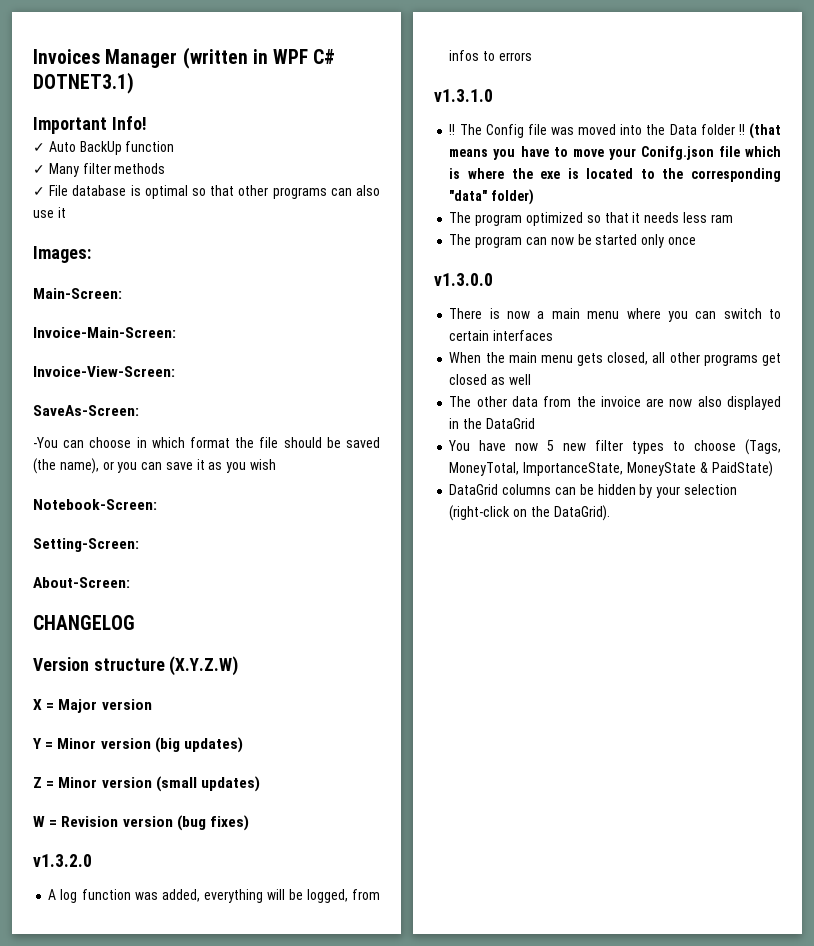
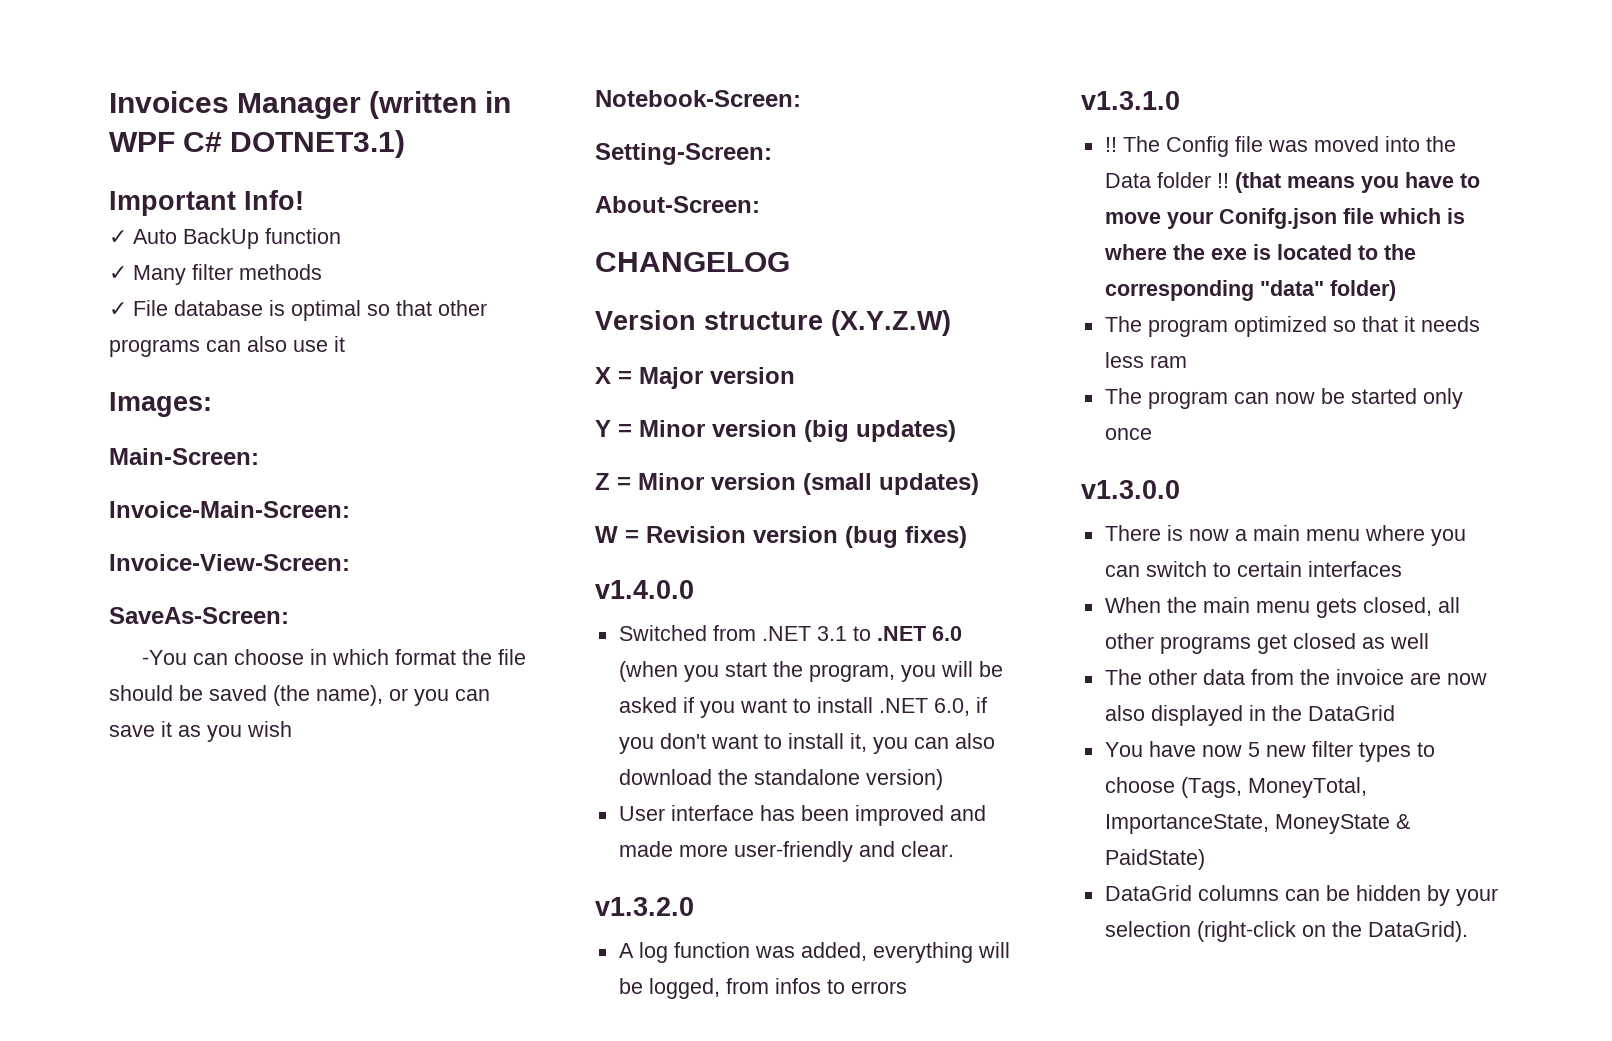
(249, 823) none -> [595,580,694,599] [618,625,962,641] [618,661,1003,682] [618,697,987,718] [618,733,995,754] [618,769,943,790] [618,805,986,826] [618,841,954,862] // v1.4.0.0 // Switched from .NET 3.1 to .NET 6.0 (when you start the program, you will be asked if you want to install .NET 6.0, if you don't want to install it, you can also download the standalone version) // User interface has been improved and made more user-friendly and clear.

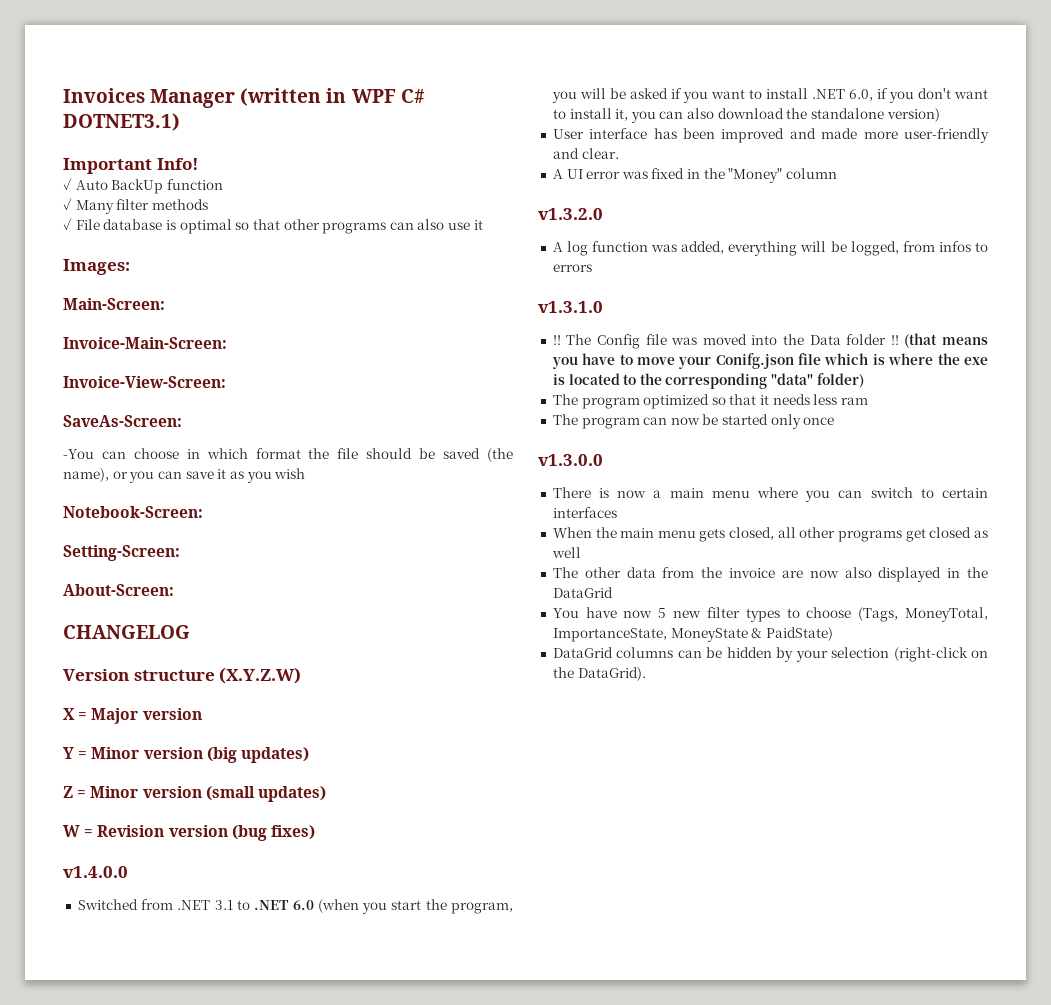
(954, 849) none -> [552,168,838,183] // A UI error was fixed in the "Money" column

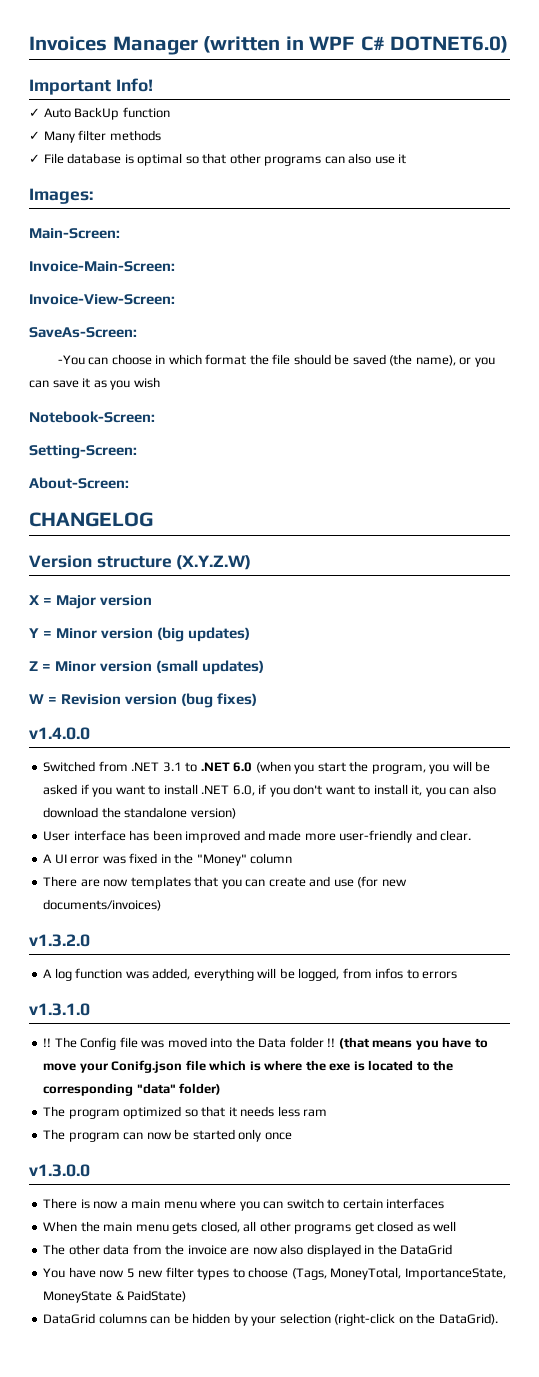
[63,113,180,131] DOTNET3.1) -> [390,36,509,53] DOTNET6.0)
(838, 173) none -> [43,876,407,889] [43,899,162,911] // There are now templates that you can create and use (for new documents/invoices)

